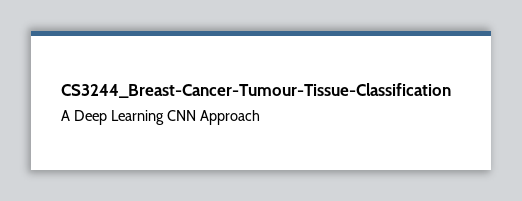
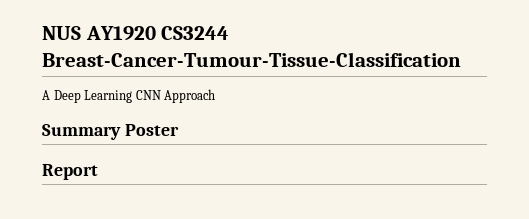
[61,83,451,98] CS3244_Breast-Cancer-Tumour-Tissue-Classification -> [42,26,230,41] [42,52,461,67] NUS AY1920 CS3244 Breast-Cancer-Tumour-Tissue-Classification
(260, 117) none -> [42,124,179,140] [42,164,98,180] // Summary Poster // Report

